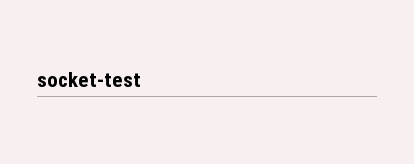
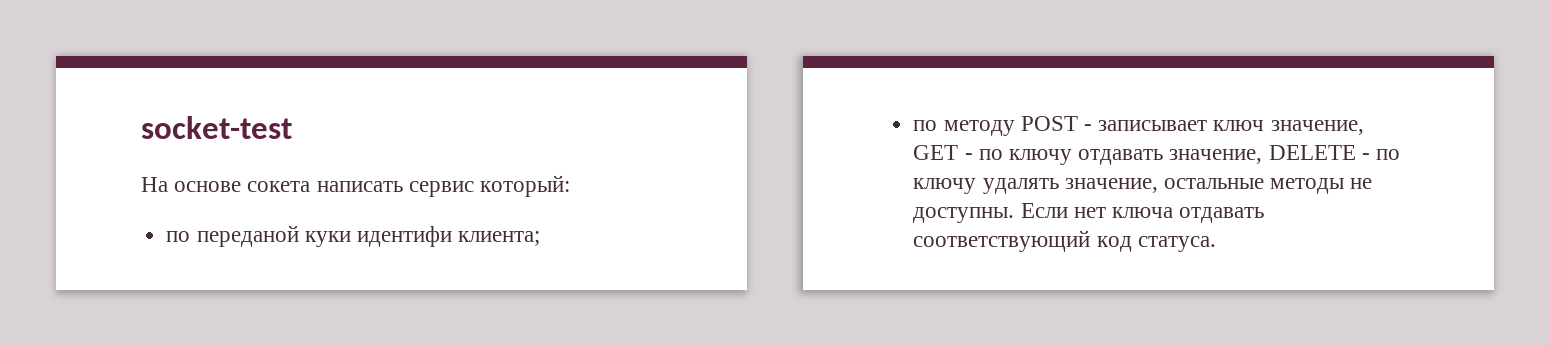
(141, 79) none -> [141,175,571,197] [166,225,541,247] [913,116,1364,136] [913,145,1400,165] [913,178,1373,194] [913,203,1265,223] [913,230,1216,252] // На основе сокета написать сервис который: // по переданой куки идентифи клиента; // по методу POST - записывает ключ значение, GET - по ключу отдавать значение, DELETE - по ключу удалять значение, остальные методы не доступны. Если нет ключа отдавать соответствующий код статуса.

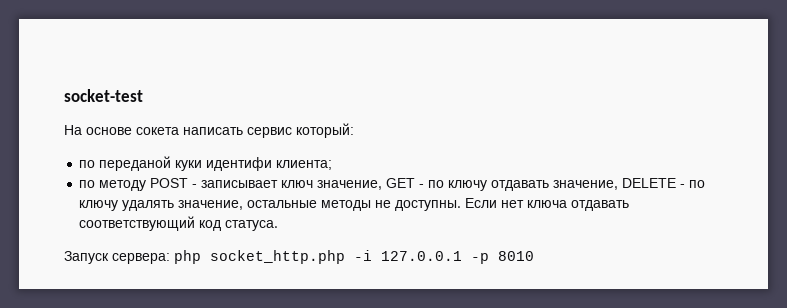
(1216, 244) none -> [64,250,534,264] // Запуск сервера: php socket_http.php -i 127.0.0.1 -p 8010

